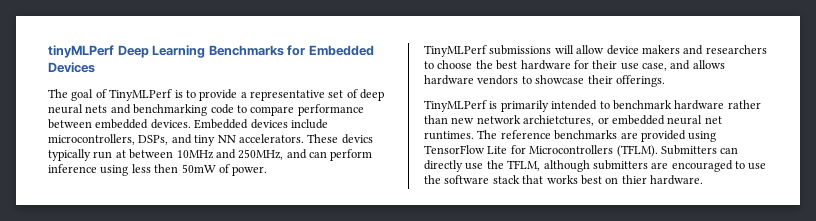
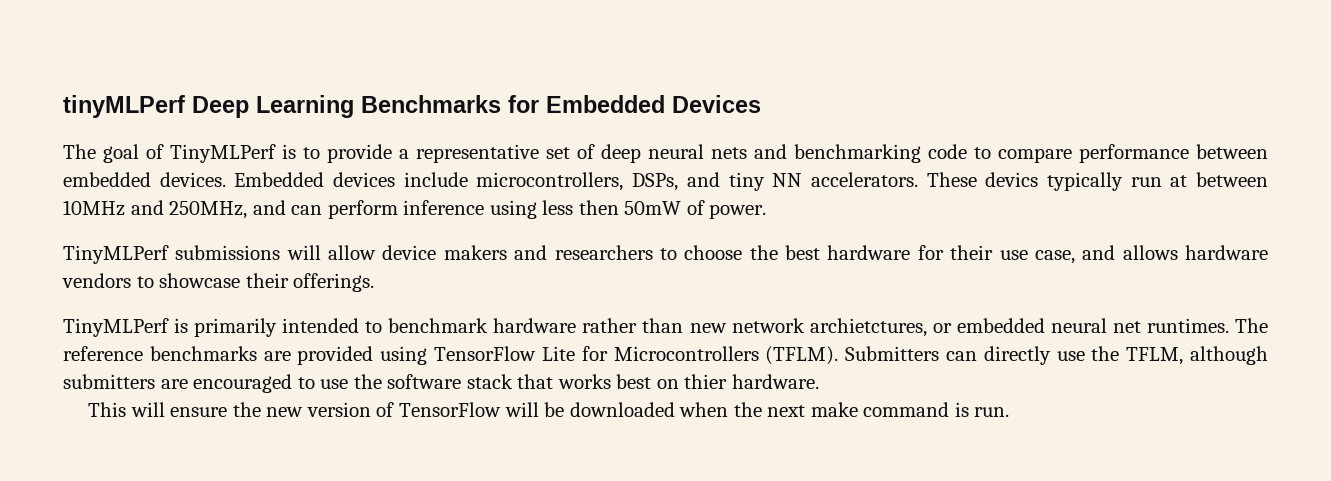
(703, 180) none -> [88,402,1010,417] // This will ensure the new version of TensorFlow will be downloaded when the next make command is run.

